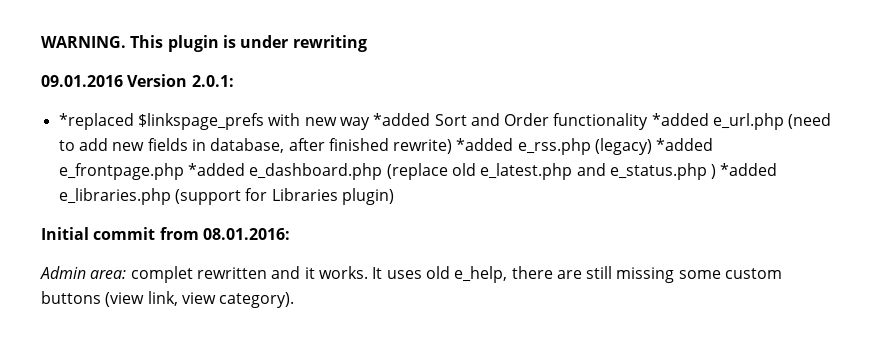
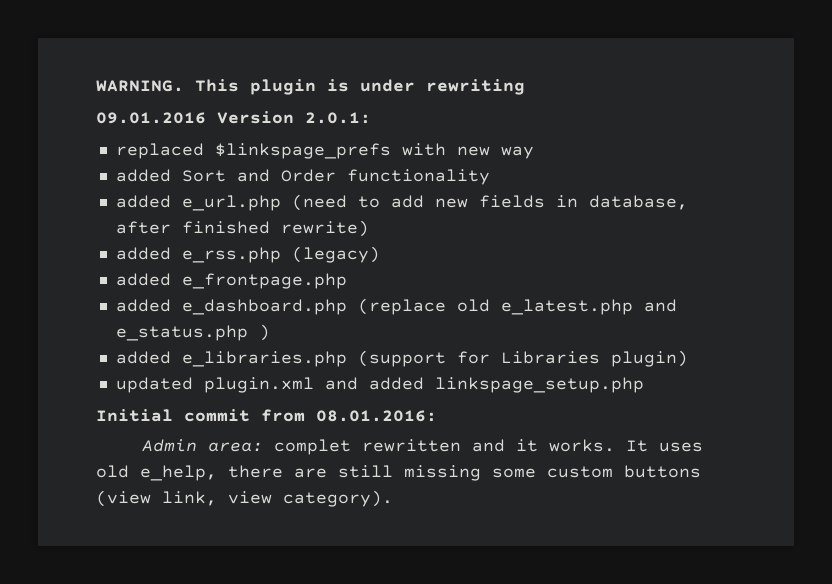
[58,113,134,130] *replaced -> [115,143,204,159] replaced
[373,113,431,126] *added -> [115,169,171,182] // added
[651,113,709,126] *added -> [115,195,171,208] // added
[456,138,514,151] *added -> [115,247,171,260] // added
[656,138,714,151] *added -> [115,273,171,286] // added
[187,163,245,176] *added -> [115,299,171,312] // added
[720,163,778,176] *added -> [115,351,171,364] // added
(394, 196) none -> [115,377,644,393] // updated plugin.xml and added linkspage_setup.php

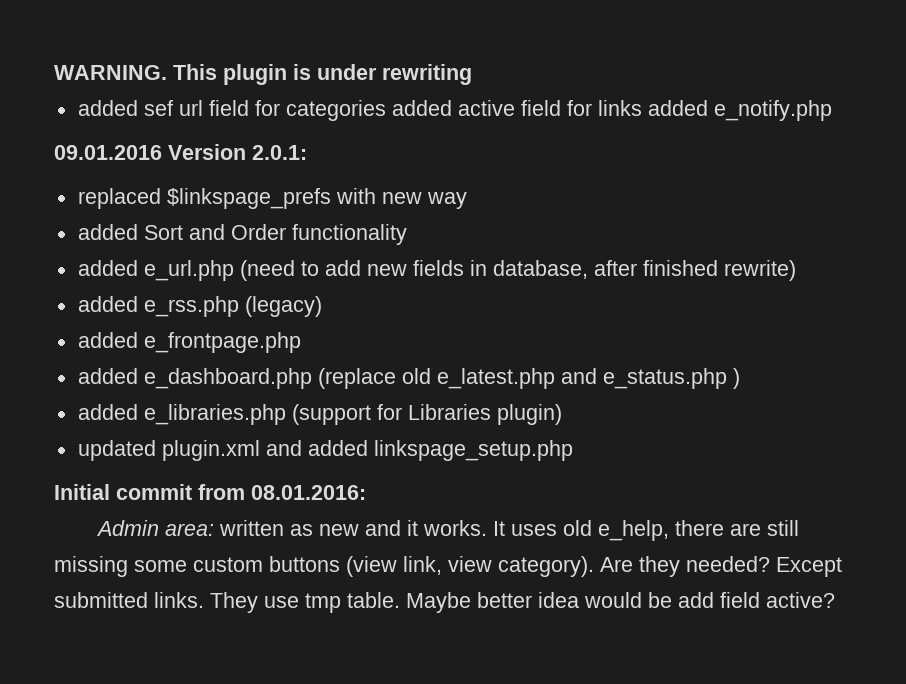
(525, 87) none -> [77,100,832,121] // added sef url field for categories added active field for links added e_notify.php
[274,439,462,455] complet rewritten -> [219,520,360,536] written as new
(393, 498) none -> [600,556,842,577] [54,592,835,613] Are they needed? Except submitted links. They use tmp table. Maybe better idea would be add field active?

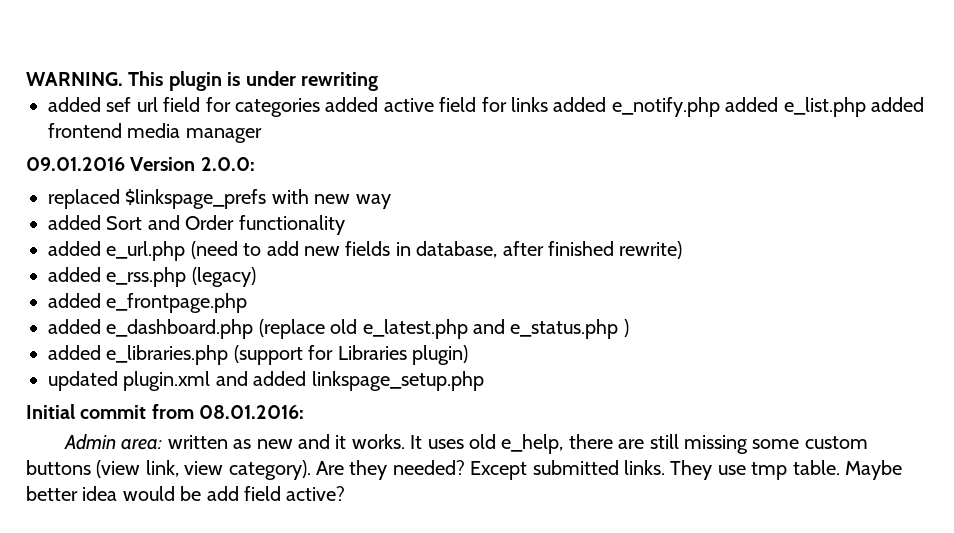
(832, 110) none -> [725,97,924,117] [48,123,262,143] added e_list.php added frontend media manager
[252,145,307,160] 2.0.1: -> [200,157,255,171] 2.0.0:

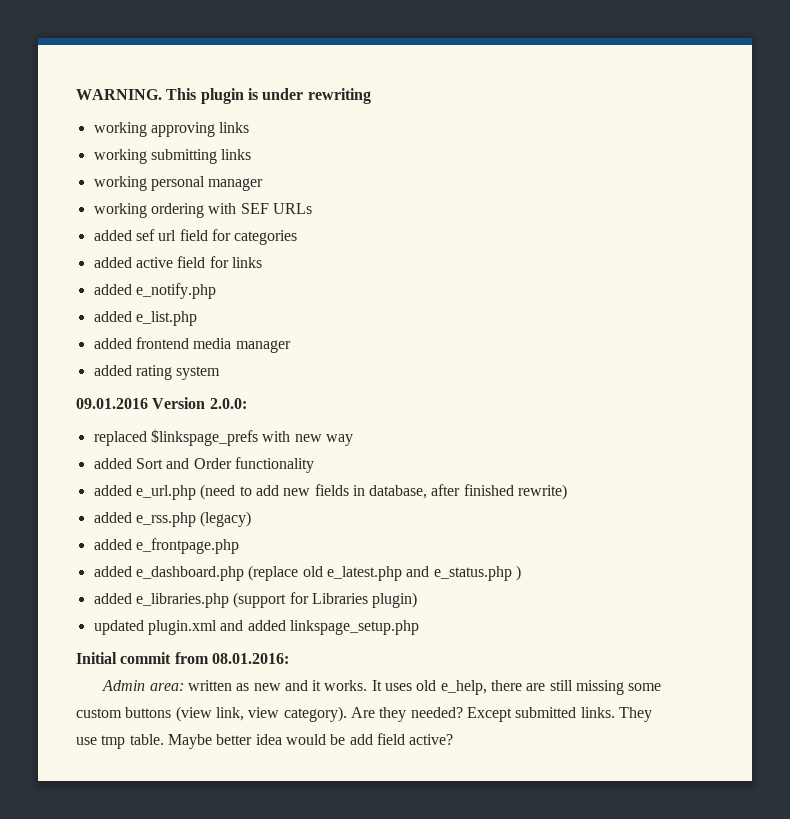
(378, 81) none -> [93,122,250,137] [93,149,252,164] [93,176,264,191] [93,203,312,218] // working approving links // working submitting links // working personal manager // working ordering with SEF URLs
(320, 107) none -> (298, 237) //
(548, 104) none -> (262, 262) //
(720, 107) none -> (216, 291) //
(866, 107) none -> (197, 318) //
(262, 135) none -> [93,365,221,380] // added rating system

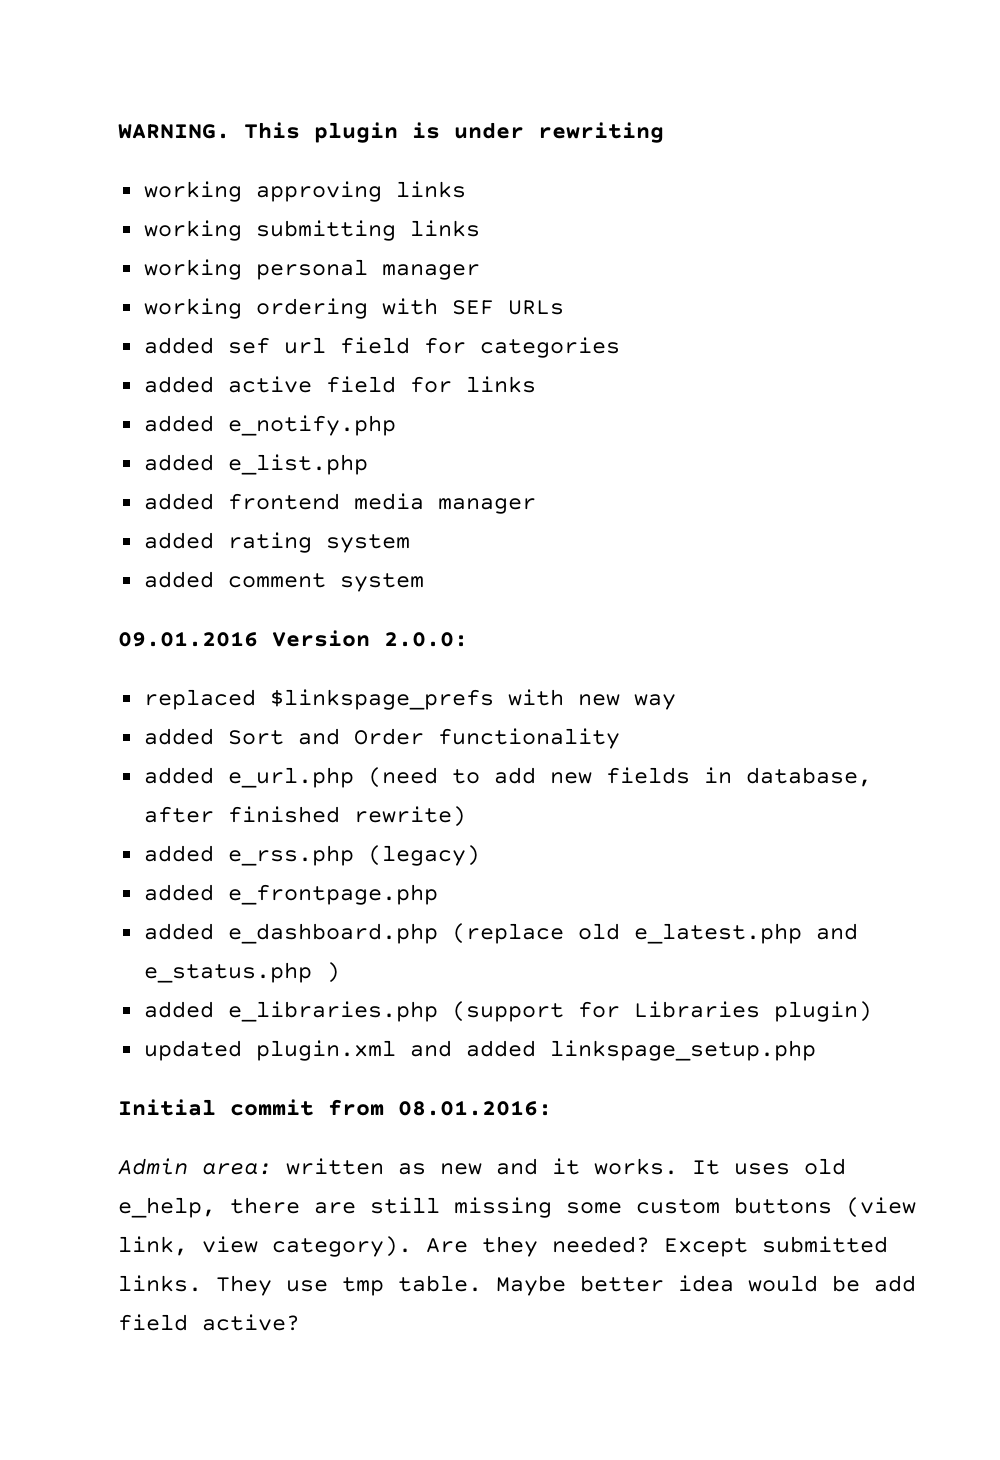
(221, 373) none -> [143,571,424,592] // added comment system

